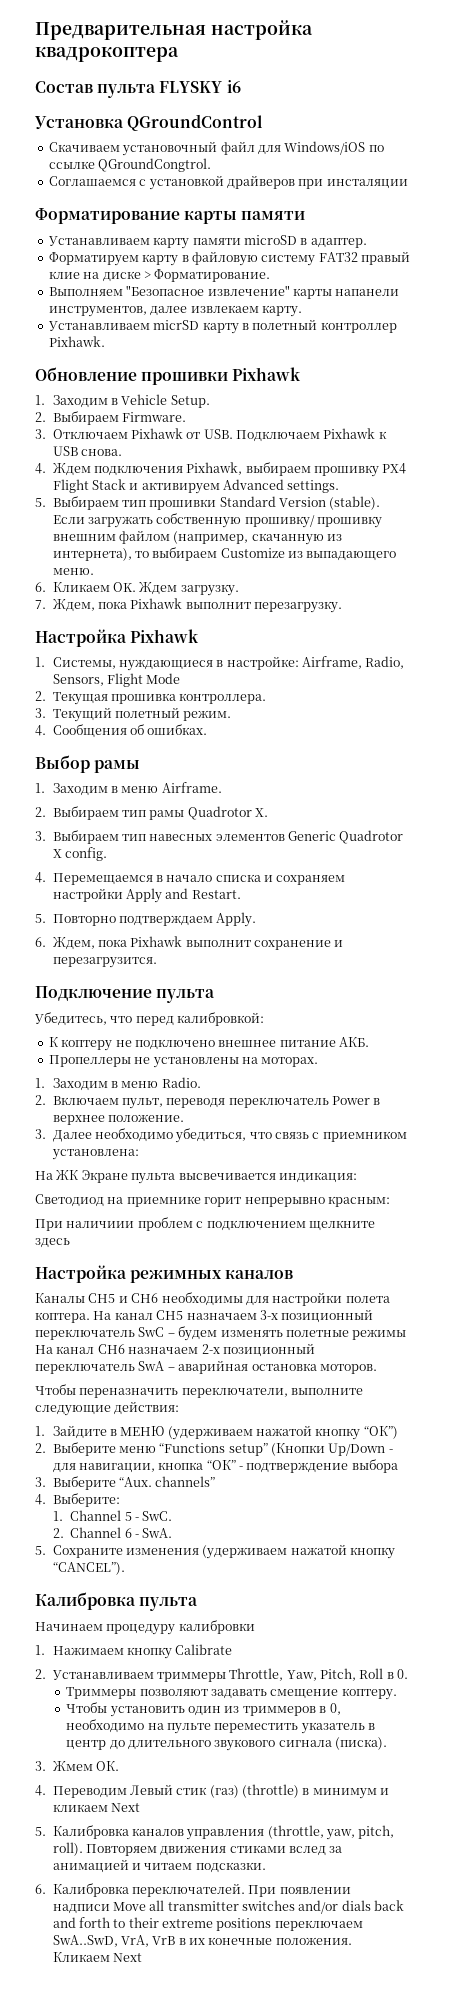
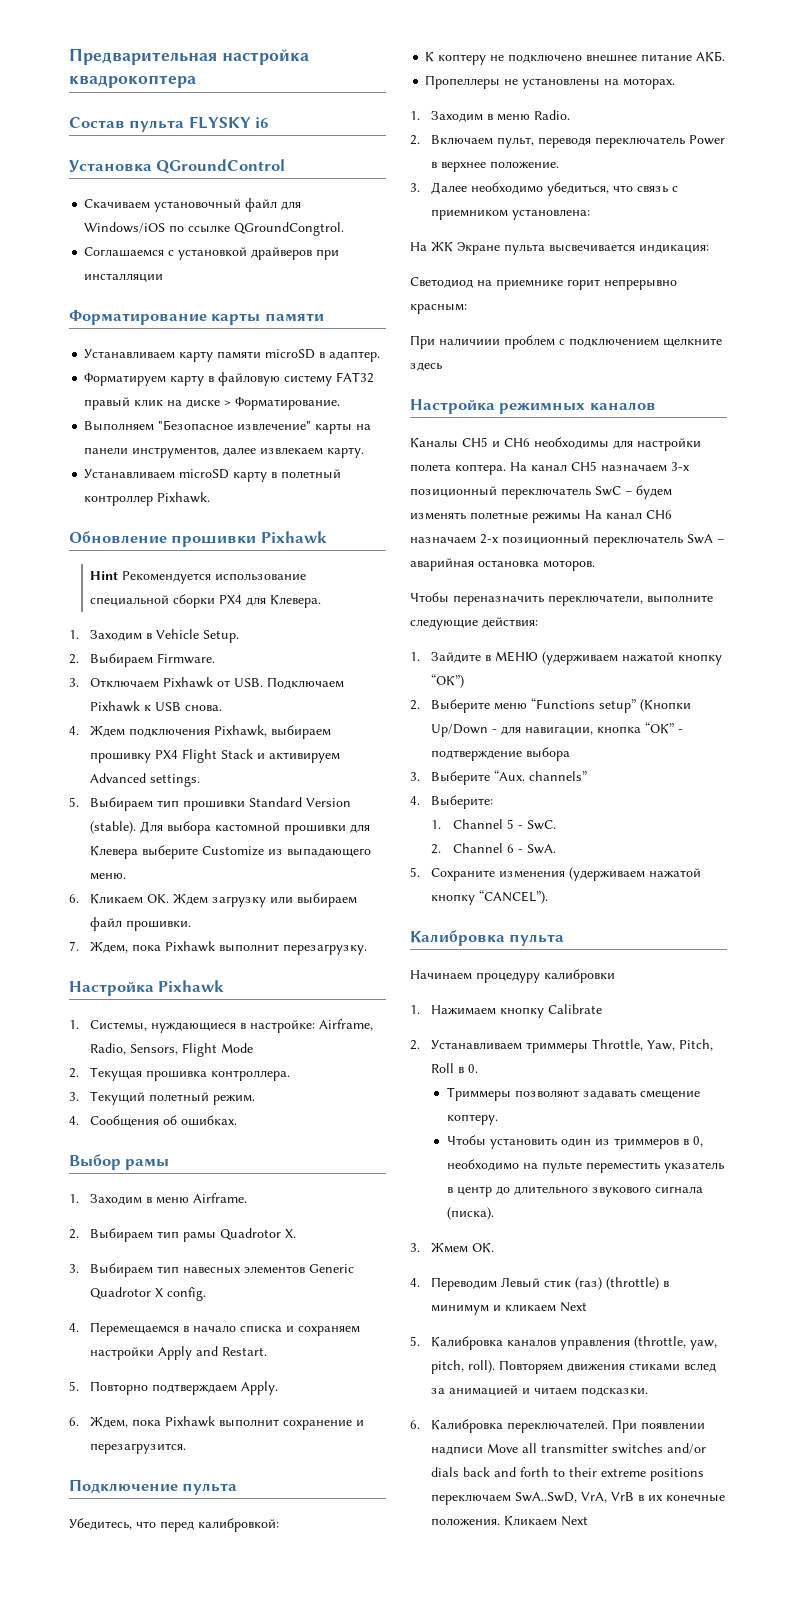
[326,179,408,189] инсталяции -> [84,273,164,282] инсталляции
[48,271,80,279] клие -> [134,399,164,406] клик
[335,289,400,296] напанели -> [356,424,372,430] [84,447,129,454] на панели
[153,320,200,330] micrSD -> [179,469,230,479] microSD
(302, 374) none -> [90,571,307,584] [90,594,322,608] // Hint Рекомендуется использование специальной сборки PX4 для Клевера.
[52,513,383,528] [52,530,343,545] [52,547,218,561] Если загружать собственную прошивку/ прошивку внешним файлом (например, скачанную из интернета), то выбираем -> [140,821,371,835] [90,845,199,859] Для выбора кастомной прошивки для Клевера выберите
[180,584,239,596] загрузку. -> [212,893,358,907] [90,917,192,931] загрузку или выбираем файл прошивки.

